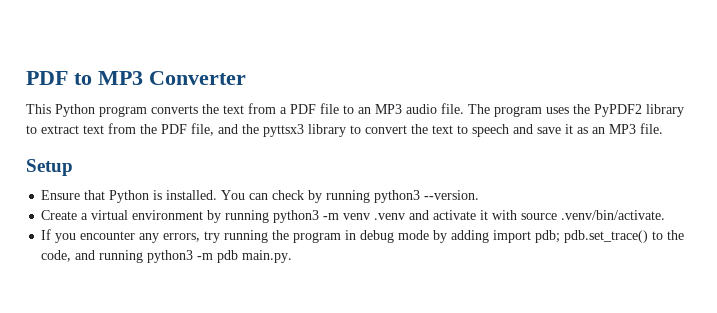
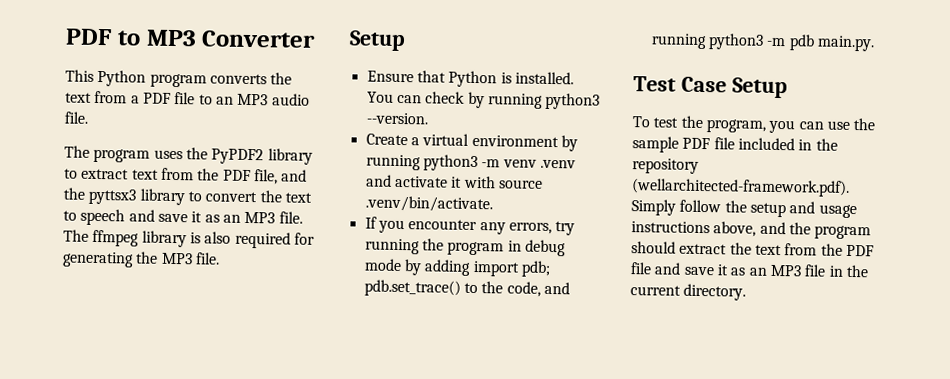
(464, 108) none -> (88, 117) //
(663, 128) none -> [63,229,315,249] [62,251,220,268] The ffmpeg library is also required for generating the MP3 file.
(293, 256) none -> [633,76,788,99] [632,115,876,134] [632,136,838,153] [632,158,699,174] [631,178,850,197] [631,199,857,219] [631,221,872,240] [631,241,874,257] [630,262,869,278] [630,283,747,301] // Test Case Setup // To test the program, you can use the sample PDF file included in the repository (wellarchitected-framework.pdf). Simply follow the setup and usage instructions above, and the program should extract the text from the PDF file and save it as an MP3 file in the current directory.

